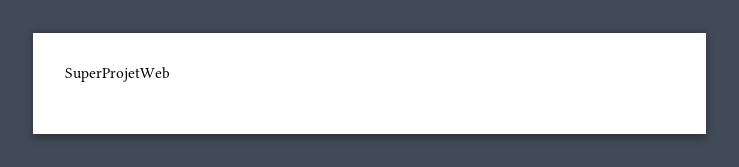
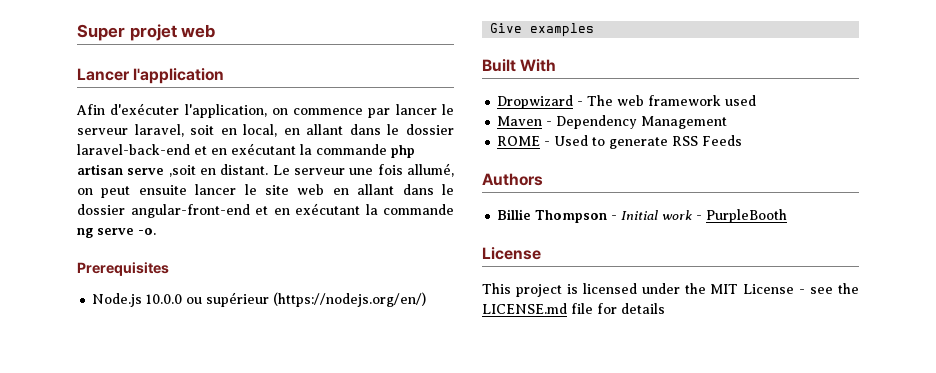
[65,67,170,82] SuperProjetWeb -> [77,24,216,41] [77,68,225,84] [76,103,454,118] [77,124,454,137] [77,143,415,158] [77,163,454,177] [77,184,454,198] [77,203,454,218] [77,228,156,238] [77,262,169,276] [92,292,427,307] [490,23,595,37] [482,59,557,72] [497,95,757,109] [497,115,728,129] [497,135,743,149] [482,173,543,186] [497,209,788,223] [482,247,541,260] [482,283,859,297] [482,303,665,314] Super projet web // Lancer l'application // Afin d'exécuter l'application, on commence par lancer le serveur laravel, soit en local, en allant dans le dossier laravel-back-end et en exécutant la commande php artisan serve ,soit en distant. Le serveur une fois allumé, on peut ensuite lancer le site web en allant dans le dossier angular-front-end et en exécutant la commande ng serve -o. // Prerequisites // Node.js 10.0.0 ou supérieur (https://nodejs.org/en/) // Give examples // Built With // Dropwizard - The web framework used // Maven - Dependency Management // ROME - Used to generate RSS Feeds // Authors // Billie Thompson - Initial work - PurpleBooth // License // This project is licensed under the MIT License - see the LICENSE.md file for details

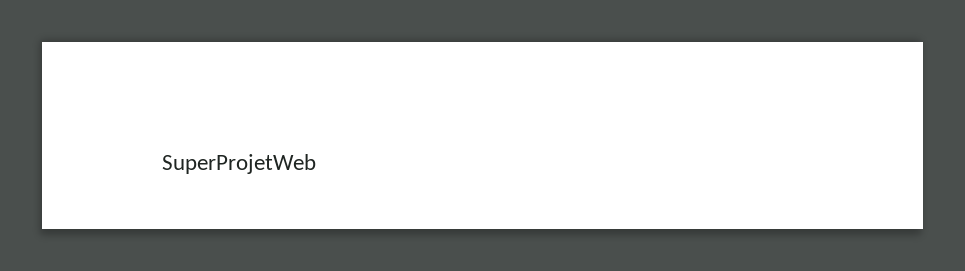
[77,24,216,41] [77,68,225,84] [76,103,454,118] [77,124,454,137] [77,143,415,158] [77,163,454,177] [77,184,454,198] [77,203,454,218] [77,228,156,238] [77,262,169,276] [92,292,427,307] [490,23,595,37] [482,59,557,72] [497,95,757,109] [497,115,728,129] [497,135,743,149] [482,173,543,186] [497,209,788,223] [482,247,541,260] [482,283,859,297] [482,303,665,314] Super projet web // Lancer l'application // Afin d'exécuter l'application, on commence par lancer le serveur laravel, soit en local, en allant dans le dossier laravel-back-end et en exécutant la commande php artisan serve ,soit en distant. Le serveur une fois allumé, on peut ensuite lancer le site web en allant dans le dossier angular-front-end et en exécutant la commande ng serve -o. // Prerequisites // Node.js 10.0.0 ou supérieur (https://nodejs.org/en/) // Give examples // Built With // Dropwizard - The web framework used // Maven - Dependency Management // ROME - Used to generate RSS Feeds // Authors // Billie Thompson - Initial work - PurpleBooth // License // This project is licensed under the MIT License - see the LICENSE.md file for details -> [162,154,316,174] SuperProjetWeb

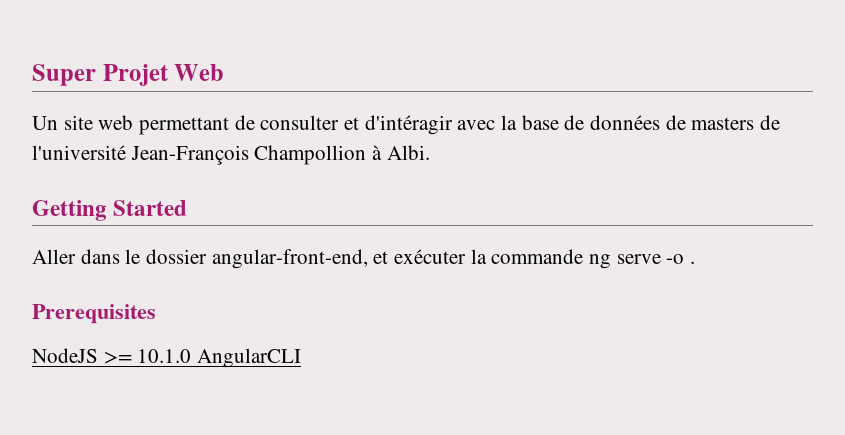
[162,154,316,174] SuperProjetWeb -> [32,64,225,86] [32,115,781,135] [32,145,430,165] [32,200,188,221] [32,249,696,269] [32,304,156,324] [32,348,302,368] Super Projet Web // Un site web permettant de consulter et d'intéragir avec la base de données de masters de l'université Jean-François Champollion à Albi. // Getting Started // Aller dans le dossier angular-front-end, et exécuter la commande ng serve -o . // Prerequisites // NodeJS >= 10.1.0 AngularCLI

